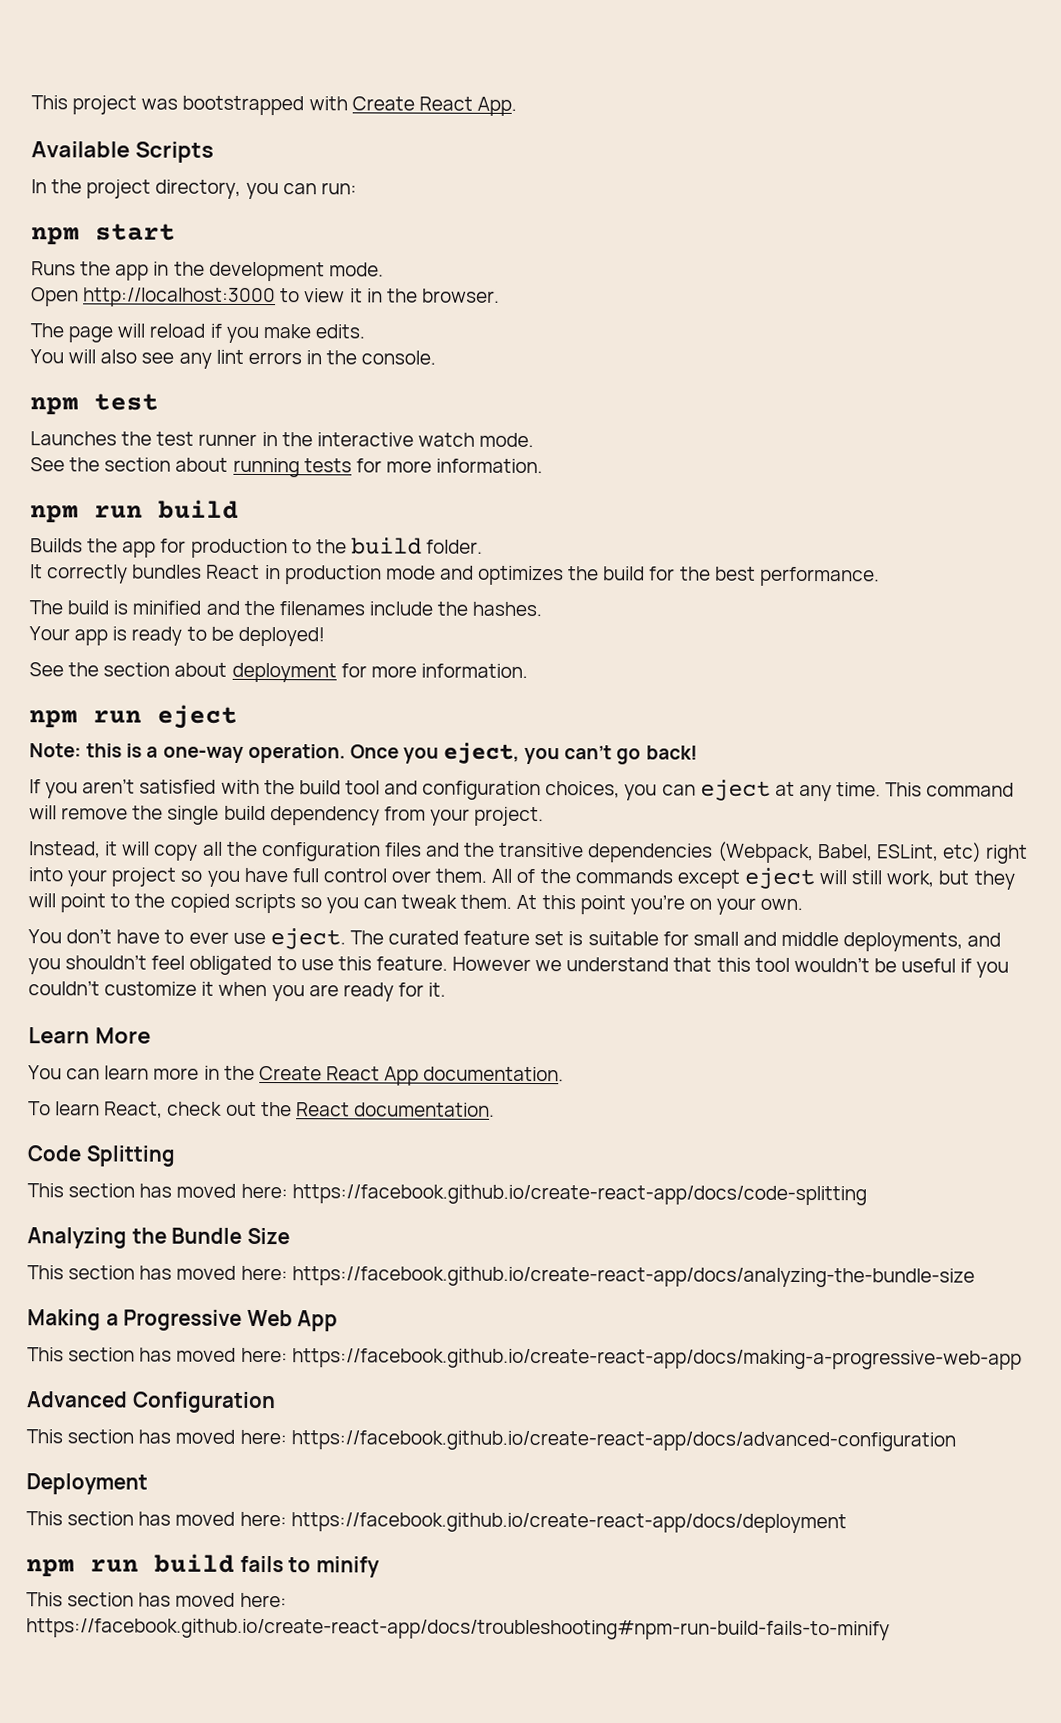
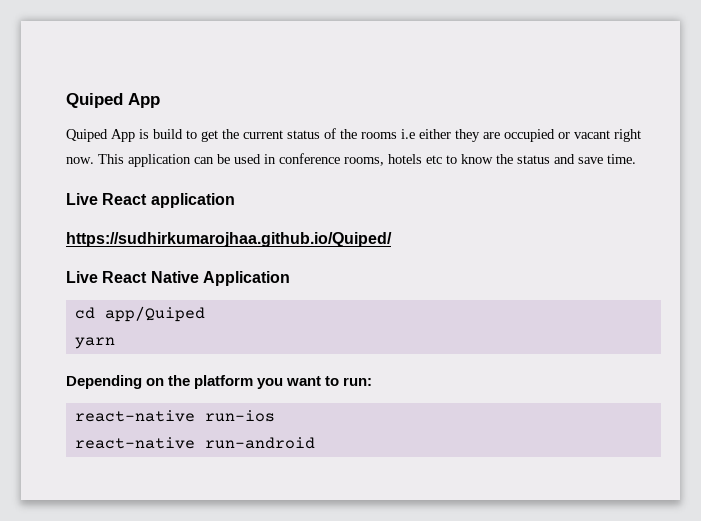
[31,95,517,116] [31,141,214,163] [31,179,357,200] [31,223,176,245] [31,261,384,282] [31,287,500,308] [30,323,365,344] [30,349,437,369] [30,393,159,415] [30,431,535,448] [30,457,544,478] [30,499,239,523] [30,537,484,559] [30,564,880,587] [29,600,543,617] [29,626,325,647] [29,662,528,683] [29,704,238,729] [29,742,698,765] [29,778,1015,802] [29,805,545,827] [29,841,1029,864] [28,867,1015,890] [28,893,804,915] [28,928,1002,952] [28,954,1010,978] [28,980,447,1002] [28,1027,151,1044] [28,1065,565,1086] [28,1101,495,1119] [27,1145,175,1167] [27,1183,867,1206] [27,1227,290,1249] [27,1265,975,1288] [27,1309,339,1332] [27,1347,1022,1370] [26,1391,276,1414] [26,1429,956,1452] [26,1473,148,1495] [26,1511,847,1534] [26,1553,380,1578] [26,1592,287,1608] [26,1618,890,1641] This project was bootstrapped with Create React App. // Available Scripts // In the project directory, you can run: // npm start // Runs the app in the development mode. // Open http://localhost:3000 to view it in the browser. // The page will reload if you make edits. // You will also see any lint errors in the console. // npm test // Launches the test runner in the interactive watch mode. // See the section about running tests for more information. // npm run build // Builds the app for production to the build folder. // It correctly bundles React in production mode and optimizes the build for the best performance. // The build is minified and the filenames include the hashes. // Your app is ready to be deployed! // See the section about deployment for more information. // npm run eject // Note: this is a one-way operation. Once you eject, you can’t go back! // If you aren’t satisfied with the build tool and configuration choices, you can eject at any time. This command will remove the single build dependency from your project. // Instead, it will copy all the configuration files and the transitive dependencies (Webpack, Babel, ESLint, etc) right into your project so you have full control over them. All of the commands except eject will still work, but they will point to the copied scripts so you can tweak them. At this point you’re on your own. // You don’t have to ever use eject. The curated feature set is suitable for small and middle deployments, and you shouldn’t feel obligated to use this feature. However we understand that this tool wouldn’t be useful if you couldn’t customize it when you are ready for it. // Learn More // You can learn more in the Create React App documentation. // To learn React, check out the React documentation. // Code Splitting // This section has moved here: https://facebook.github.io/create-react-app/docs/code-splitting // Analyzing the Bundle Size // This section has moved here: https://facebook.github.io/create-react-app/docs/analyzing-the-bundle-size // Making a Progressive Web App // This section has moved here: https://facebook.github.io/create-react-app/docs/making-a-progressive-web-app // Advanced Configuration // This section has moved here: https://facebook.github.io/create-react-app/docs/advanced-configuration // Deployment // This section has moved here: https://facebook.github.io/create-react-app/docs/deployment // npm run build fails to minify // This section has moved here: https://facebook.github.io/create-react-app/docs/troubleshooting#npm-run-build-fails-to-minify -> [66,93,160,108] [66,128,641,142] [66,153,636,167] [66,193,235,208] [66,232,392,247] [66,271,290,286] [74,306,205,322] [74,337,115,349] [66,375,373,389] [74,410,275,422] [74,437,315,449] Quiped App // Quiped App is build to get the current status of the rooms i.e either they are occupied or vacant right now. This application can be used in conference rooms, hotels etc to know the status and save time. // Live React application // https://sudhirkumarojhaa.github.io/Quiped/ // Live React Native Application // cd app/Quiped // yarn // Depending on the platform you want to run: // react-native run-ios // react-native run-android

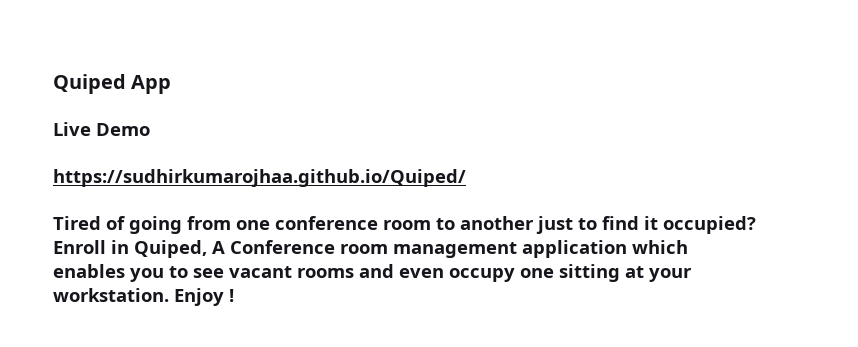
[66,93,160,108] [66,128,641,142] [66,153,636,167] [66,193,235,208] Quiped App // Quiped App is build to get the current status of the rooms i.e either they are occupied or vacant right now. This application can be used in conference rooms, hotels etc to know the status and save time. // Live React application -> [53,74,172,94] [53,122,150,136] Quiped App // Live Demo
[66,271,290,286] [74,306,205,322] [74,337,115,349] [66,375,373,389] [74,410,275,422] [74,437,315,449] Live React Native Application // cd app/Quiped // yarn // Depending on the platform you want to run: // react-native run-ios // react-native run-android -> [53,216,756,234] [53,240,688,258] [53,264,692,282] [53,288,234,306] Tired of going from one conference room to another just to find it occupied? Enroll in Quiped, A Conference room management application which enables you to see vacant rooms and even occupy one sitting at your workstation. Enjoy !

